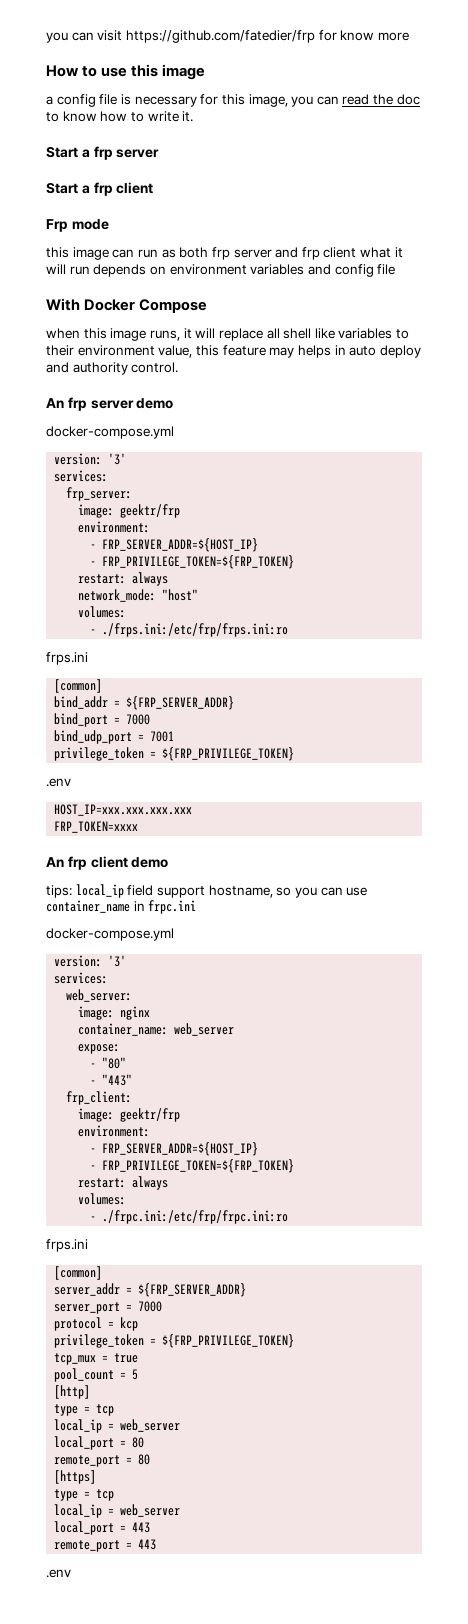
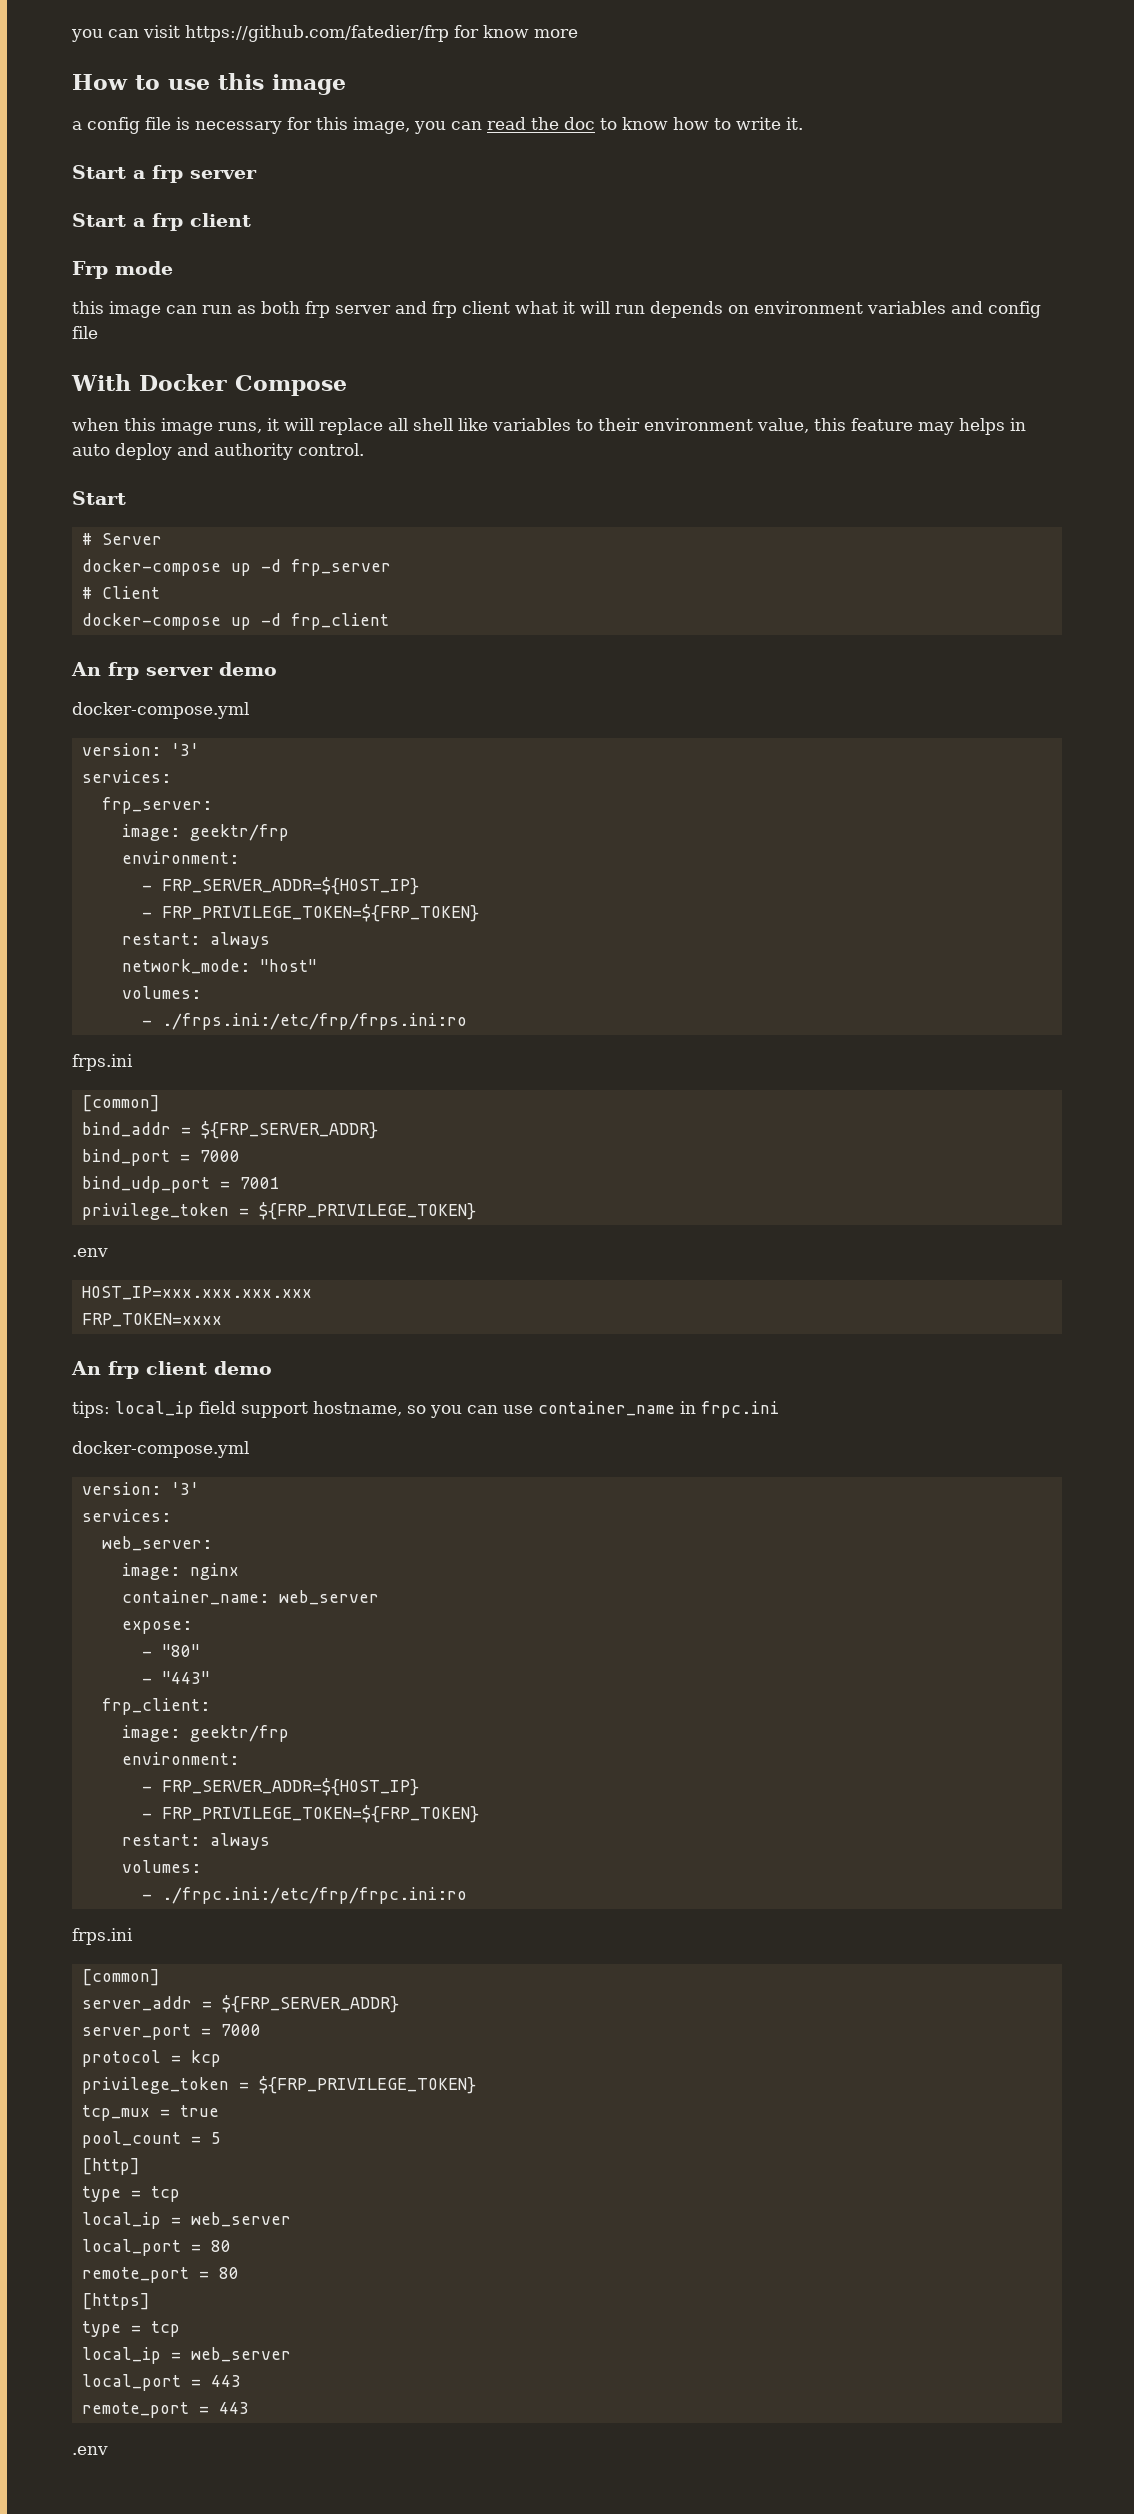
(179, 367) none -> [72,491,126,505] [81,533,162,545] [81,559,391,576] [81,586,160,599] [81,613,389,630] // Start // # Server // docker-compose up -d frp_server // # Client // docker-compose up -d frp_client

